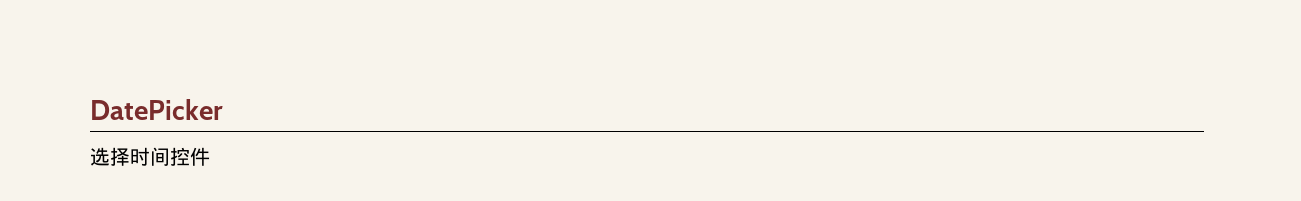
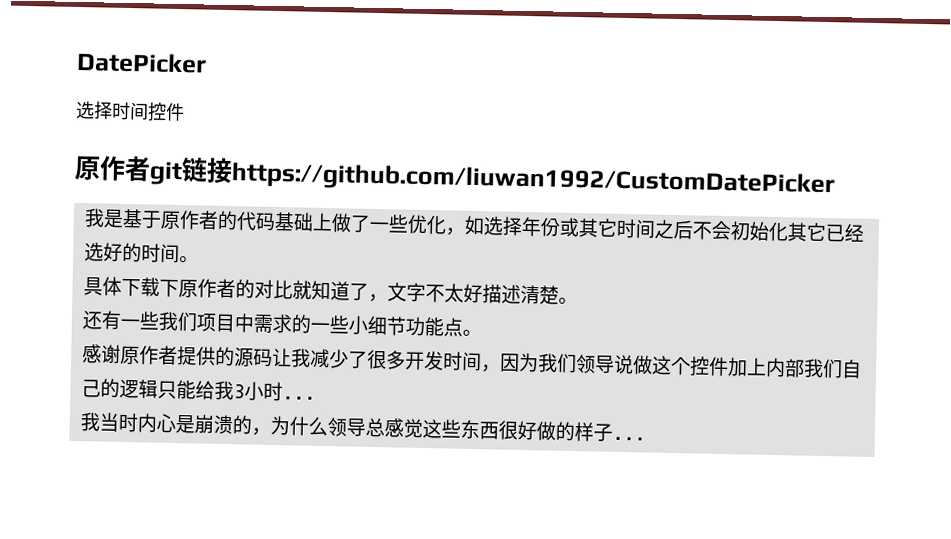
(210, 156) none -> [74,155,835,199] [83,208,864,242] [83,242,199,264] [82,276,578,305] [81,310,482,337] [81,344,862,379] [80,378,316,402] [79,412,646,442] // 原作者git链接https://github.com/liuwan1992/CustomDatePicker // 我是基于原作者的代码基础上做了一些优化，如选择年份或其它时间之后不会初始化其它已经选好的时间。 // 具体下载下原作者的对比就知道了，文字不太好描述清楚。 // 还有一些我们项目中需求的一些小细节功能点。 // 感谢原作者提供的源码让我减少了很多开发时间，因为我们领导说做这个控件加上内部我们自己的逻辑只能给我3小时... // 我当时内心是崩溃的，为什么领导总感觉这些东西很好做的样子...

